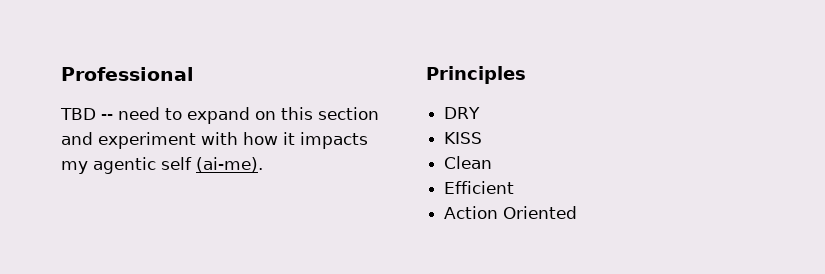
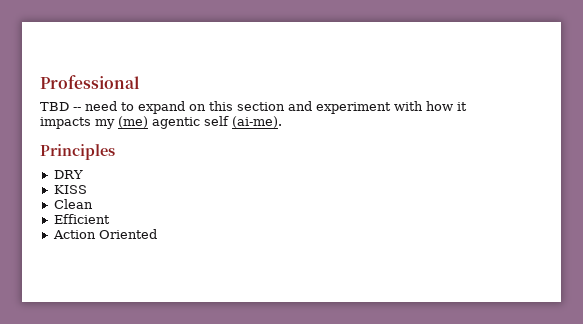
(88, 167) none -> [118,116,148,128] (me)

